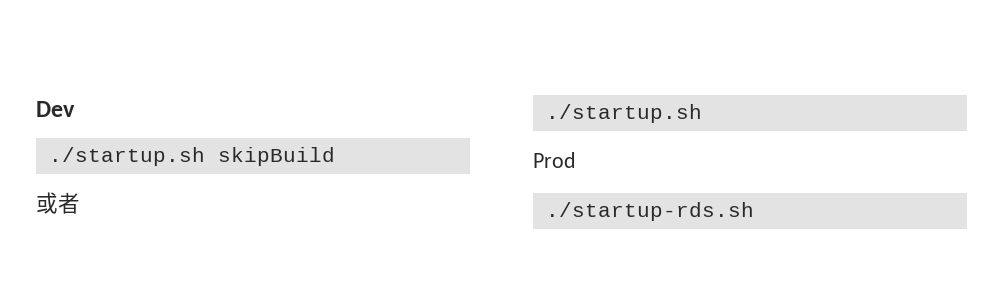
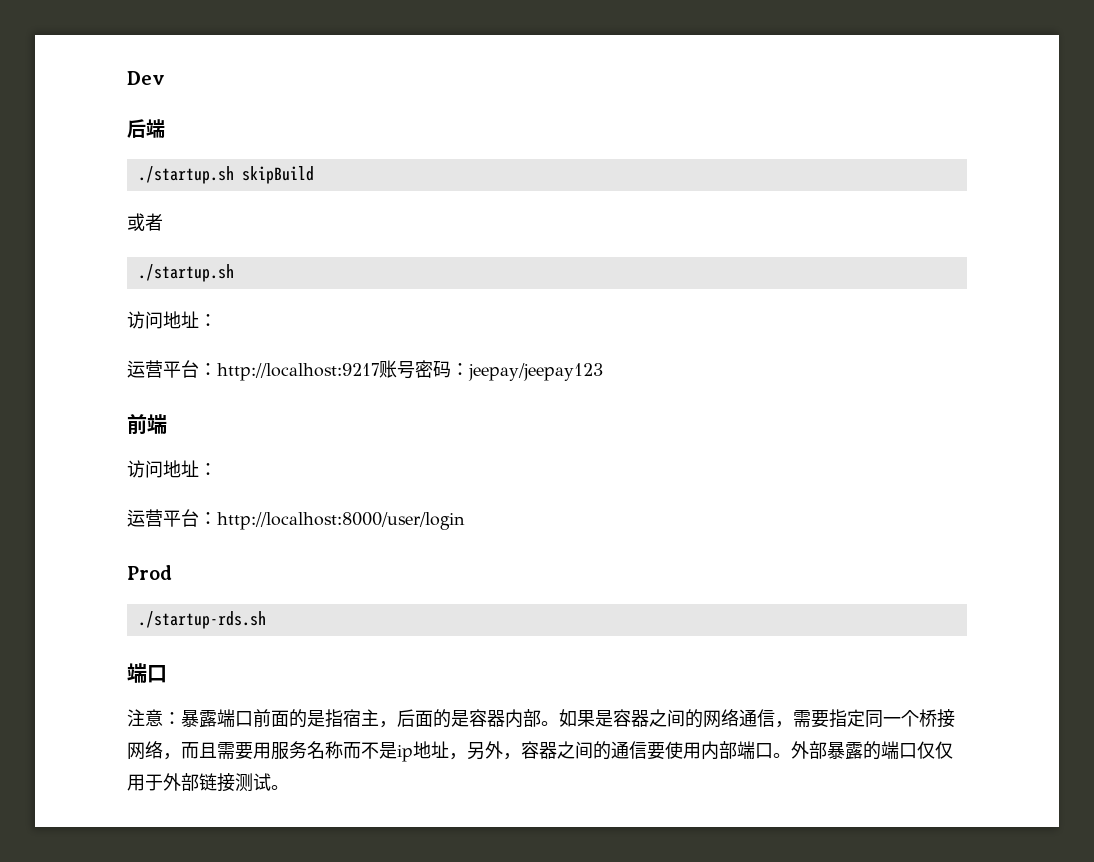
(75, 109) none -> [127,119,165,138] // 后端
[533,152,576,168] [545,202,754,221] Prod // ./startup-rds.sh -> [127,311,217,329] [127,360,603,381] [127,414,167,435] [127,460,217,478] [127,509,465,530] [127,565,172,580] [137,611,266,629] [127,663,167,683] [127,709,955,728] [127,741,953,762] [127,773,289,792] 访问地址： // 运营平台：http://localhost:9217账号密码：jeepay/jeepay123 // 前端 // 访问地址： // 运营平台：http://localhost:8000/user/login // Prod // ./startup-rds.sh // 端口 // 注意：暴露端口前面的是指宿主，后面的是容器内部。如果是容器之间的网络通信，需要指定同一个桥接网络，而且需要用服务名称而不是ip地址，另外，容器之间的通信要使用内部端口。外部暴露的端口仅仅用于外部链接测试。

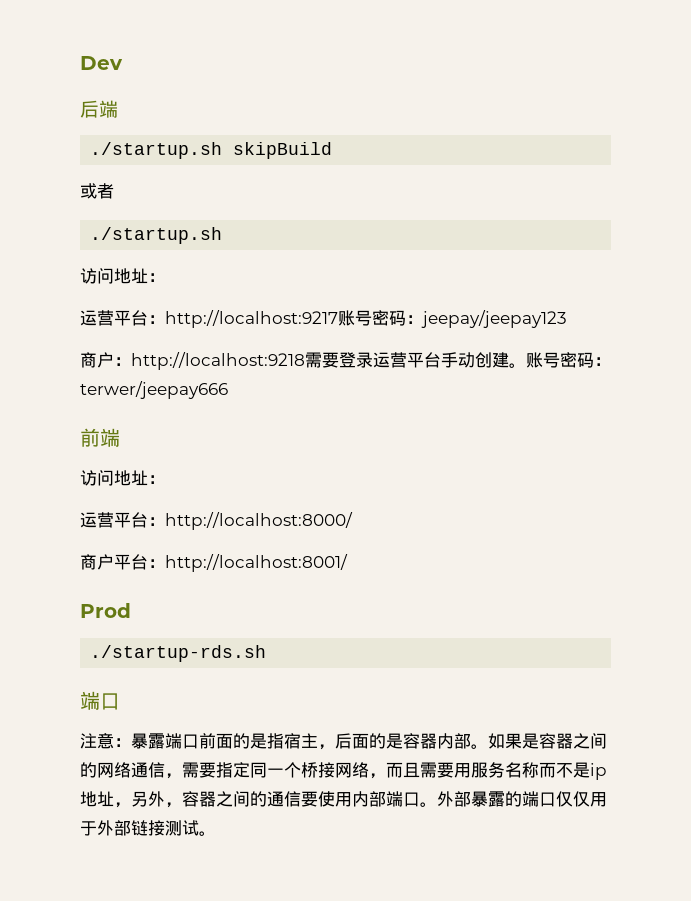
(603, 372) none -> [80,352,611,370] [80,381,228,399] // 商户：http://localhost:9218需要登录运营平台手动创建。账号密码：terwer/jeepay666
[217,512,465,530] http://localhost:8000/user/login -> [165,512,353,530] [80,554,348,572] http://localhost:8000/ // 商户平台：http://localhost:8001/

